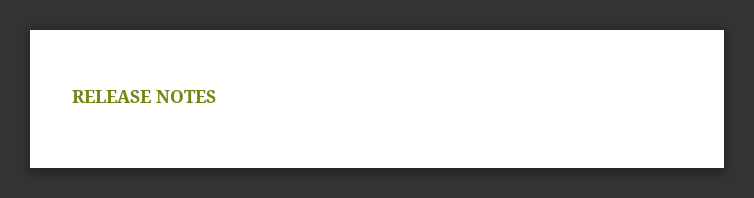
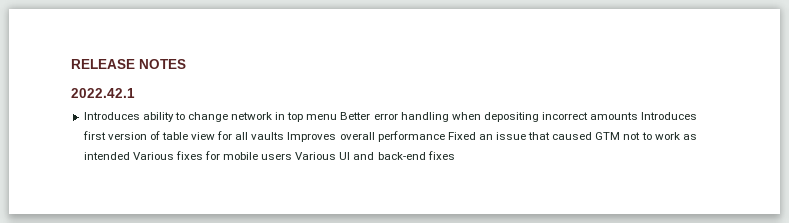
(216, 96) none -> [71,88,135,98] [83,112,698,122] [82,131,697,142] [83,151,455,160] // 2022.42.1 // Introduces ability to change network in top menu Better error handling when depositing incorrect amounts Introduces first version of table view for all vaults Improves overall performance Fixed an issue that caused GTM not to work as intended Various fixes for mobile users Various UI and back-end fixes

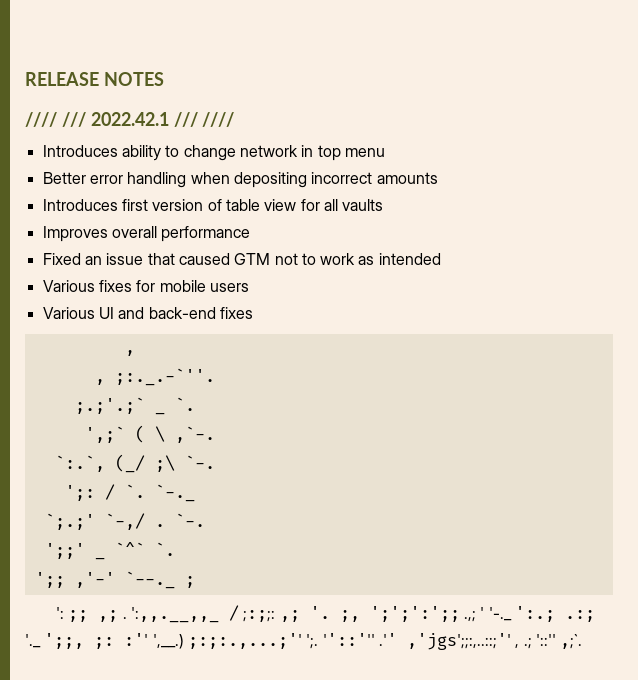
(186, 64) none -> [25,112,86,127] //// ///
(135, 93) none -> [173,112,235,127] /// ////
(338, 117) none -> (385, 152) //
(639, 116) none -> (438, 178) //
(285, 136) none -> (384, 205) //
(445, 136) none -> (251, 234) //
(130, 156) none -> (441, 259) //
(293, 156) none -> (249, 287) //
(455, 155) none -> [124,350,135,356] [94,368,215,386] [74,397,165,415] [174,397,195,411] [84,425,215,443] [54,454,215,473] [64,484,195,502] [44,513,205,530] [44,543,105,560] [114,542,175,556] [34,571,195,589] [56,605,596,623] [25,633,583,650] // , // , ;:._.-`''. // ;.;'.;` _ `. // ',;` ( \ ,`-. // `:.`, (_/ ;\ `-. // ';: / `. `-._ // `;.;' `-,/ . `-. // ';;' _ `^` `. // ';; ,'-' `--._ ; // ': ;; ,; . ':,,.__,,_ / ;:;;: ,; '. ;, ';';':';; .,; ' '-._ ':.; .:; '._ ';;, ;: :'' ',__.) ;:;:.,...;'' ';. ''::''' .'' ,'jgs';;:,..::;'' , .; '::'' ,;`.

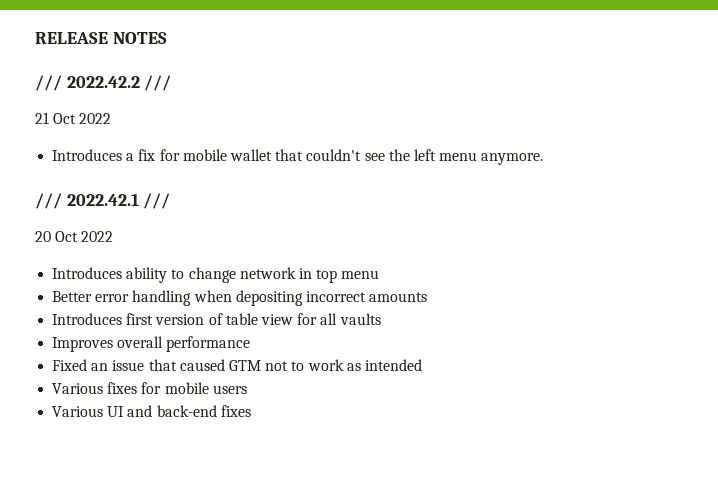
[25,112,57,127] //// -> [35,75,172,91] [35,112,112,124] [52,149,544,165] /// 2022.42.2 /// // 21 Oct 2022 // Introduces a fix for mobile wallet that couldn't see the left menu anymore. //
[202,112,235,127] //// -> [35,231,114,242] // 20 Oct 2022
[124,350,135,356] [94,368,215,386] [74,397,165,415] [174,397,195,411] [84,425,215,443] [54,454,215,473] [64,484,195,502] [44,513,205,530] [44,543,105,560] [114,542,175,556] [34,571,195,589] [56,605,596,623] [25,633,583,650] // , // , ;:._.-`''. // ;.;'.;` _ `. // ',;` ( \ ,`-. // `:.`, (_/ ;\ `-. // ';: / `. `-._ // `;.;' `-,/ . `-. // ';;' _ `^` `. // ';; ,'-' `--._ ; // ': ;; ,; . ':,,.__,,_ / ;:;;: ,; '. ;, ';';':';; .,; ' '-._ ':.; .:; '._ ';;, ;: :'' ',__.) ;:;:.,...;'' ';. ''::''' .'' ,'jgs';;:,..::;'' , .; '::'' ,;`. -> (251, 411) none

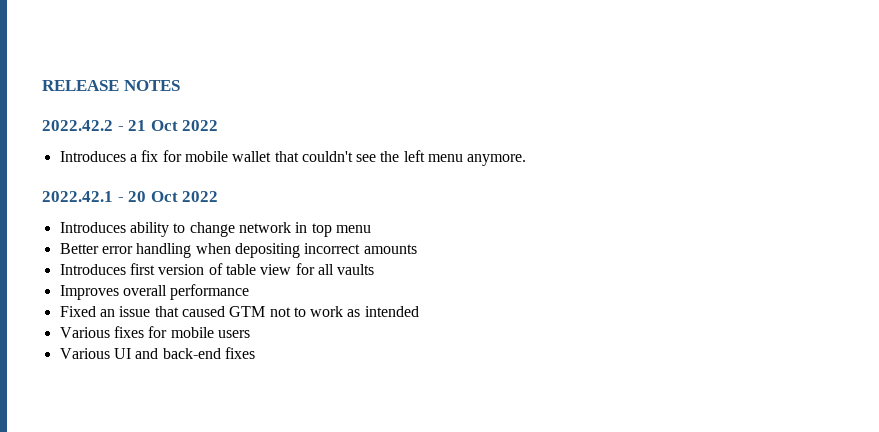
[35,75,172,91] /// 2022.42.2 /// // -> [42,120,124,131] 2022.42.2 -
[35,193,171,209] /// 2022.42.1 /// // -> [42,191,124,202] 2022.42.1 -

